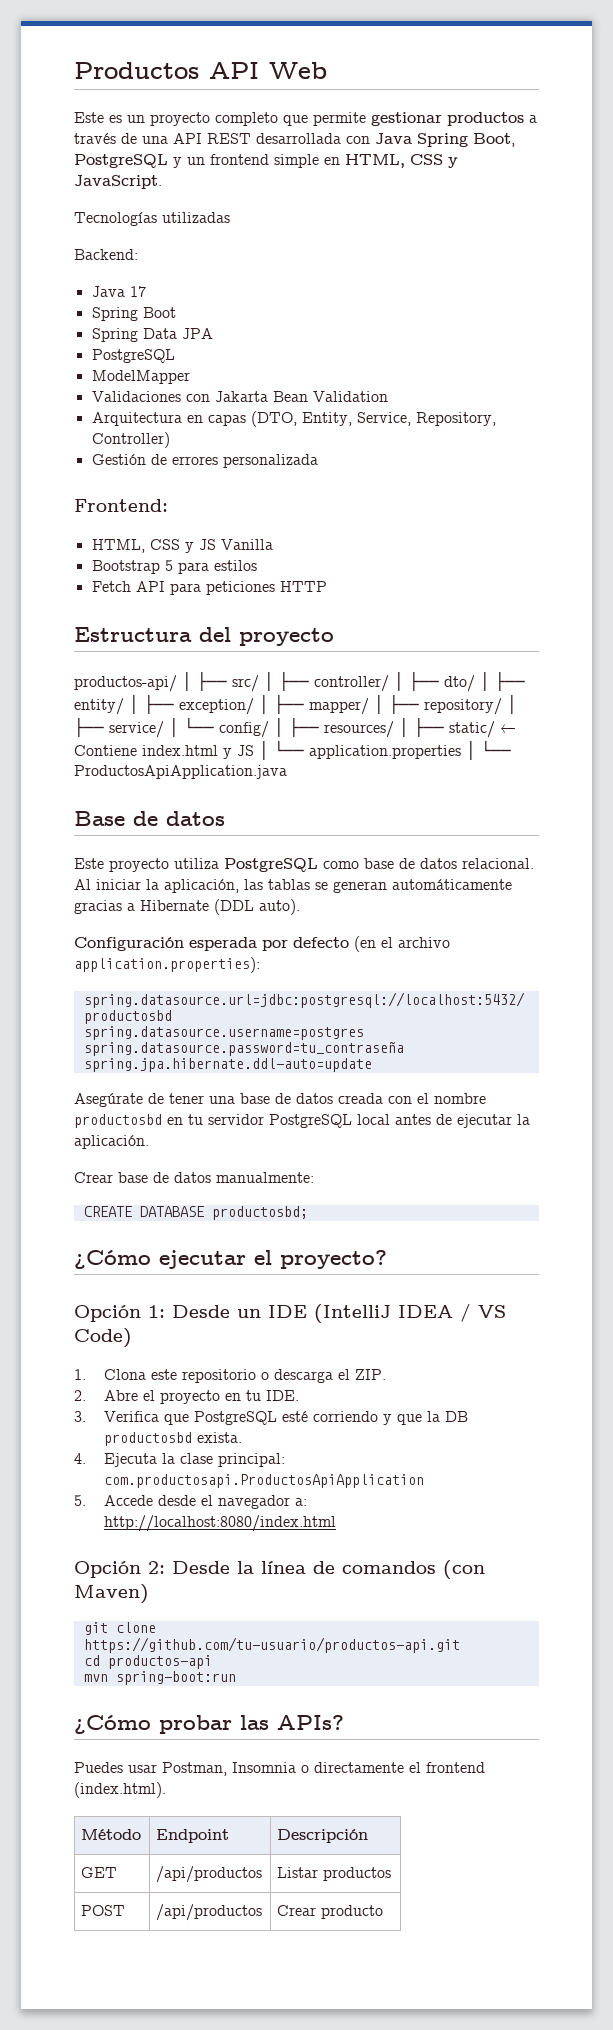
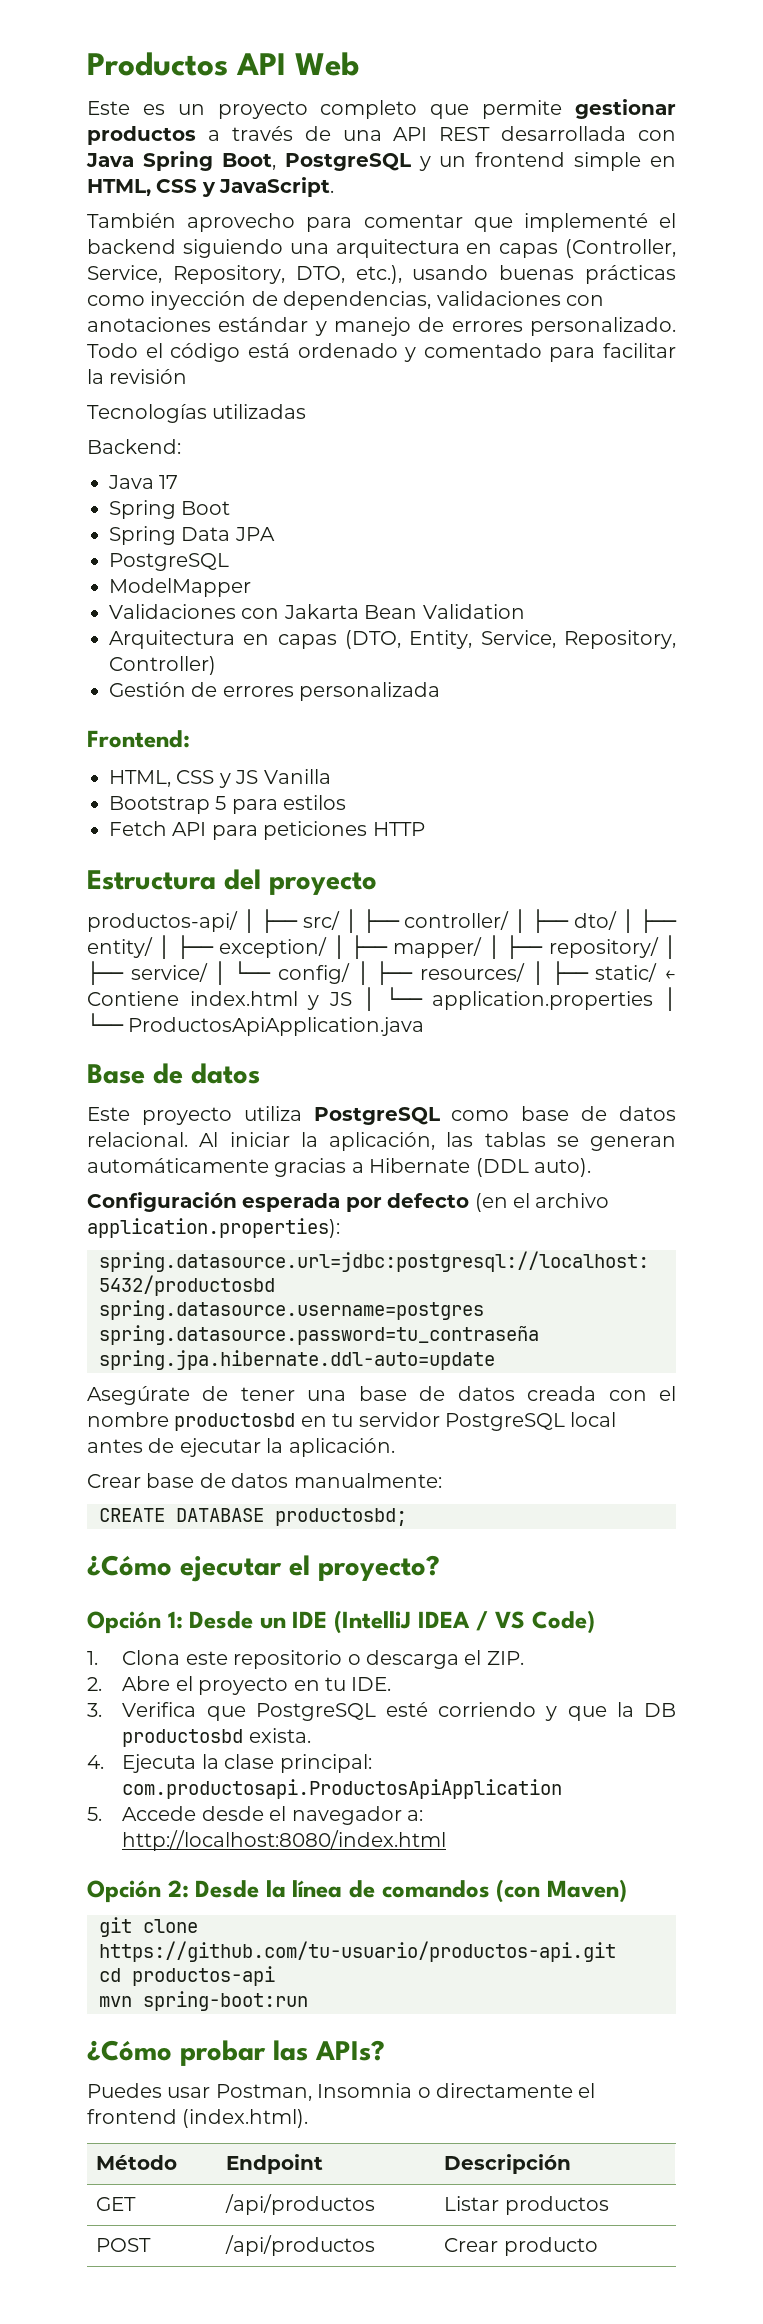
(162, 182) none -> [87,213,677,232] [87,239,676,258] [87,265,676,284] [87,291,604,310] [87,317,676,336] [87,343,676,362] [87,369,188,384] // También aprovecho para comentar que implementé el backend siguiendo una arquitectura en capas (Controller, Service, Repository, DTO, etc.), usando buenas prácticas como inyección de dependencias, validaciones con anotaciones estándar y manejo de errores personalizado. Todo el código está ordenado y comentado para facilitar la revisión

